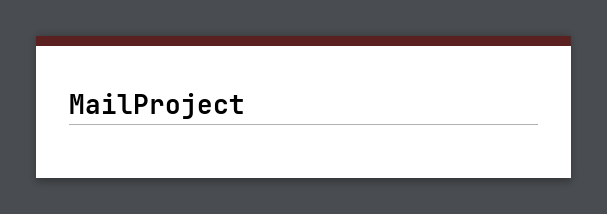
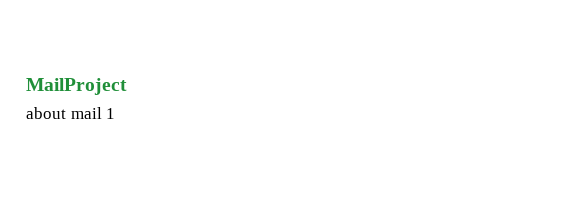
(245, 106) none -> [26,107,116,119] // about mail 1

